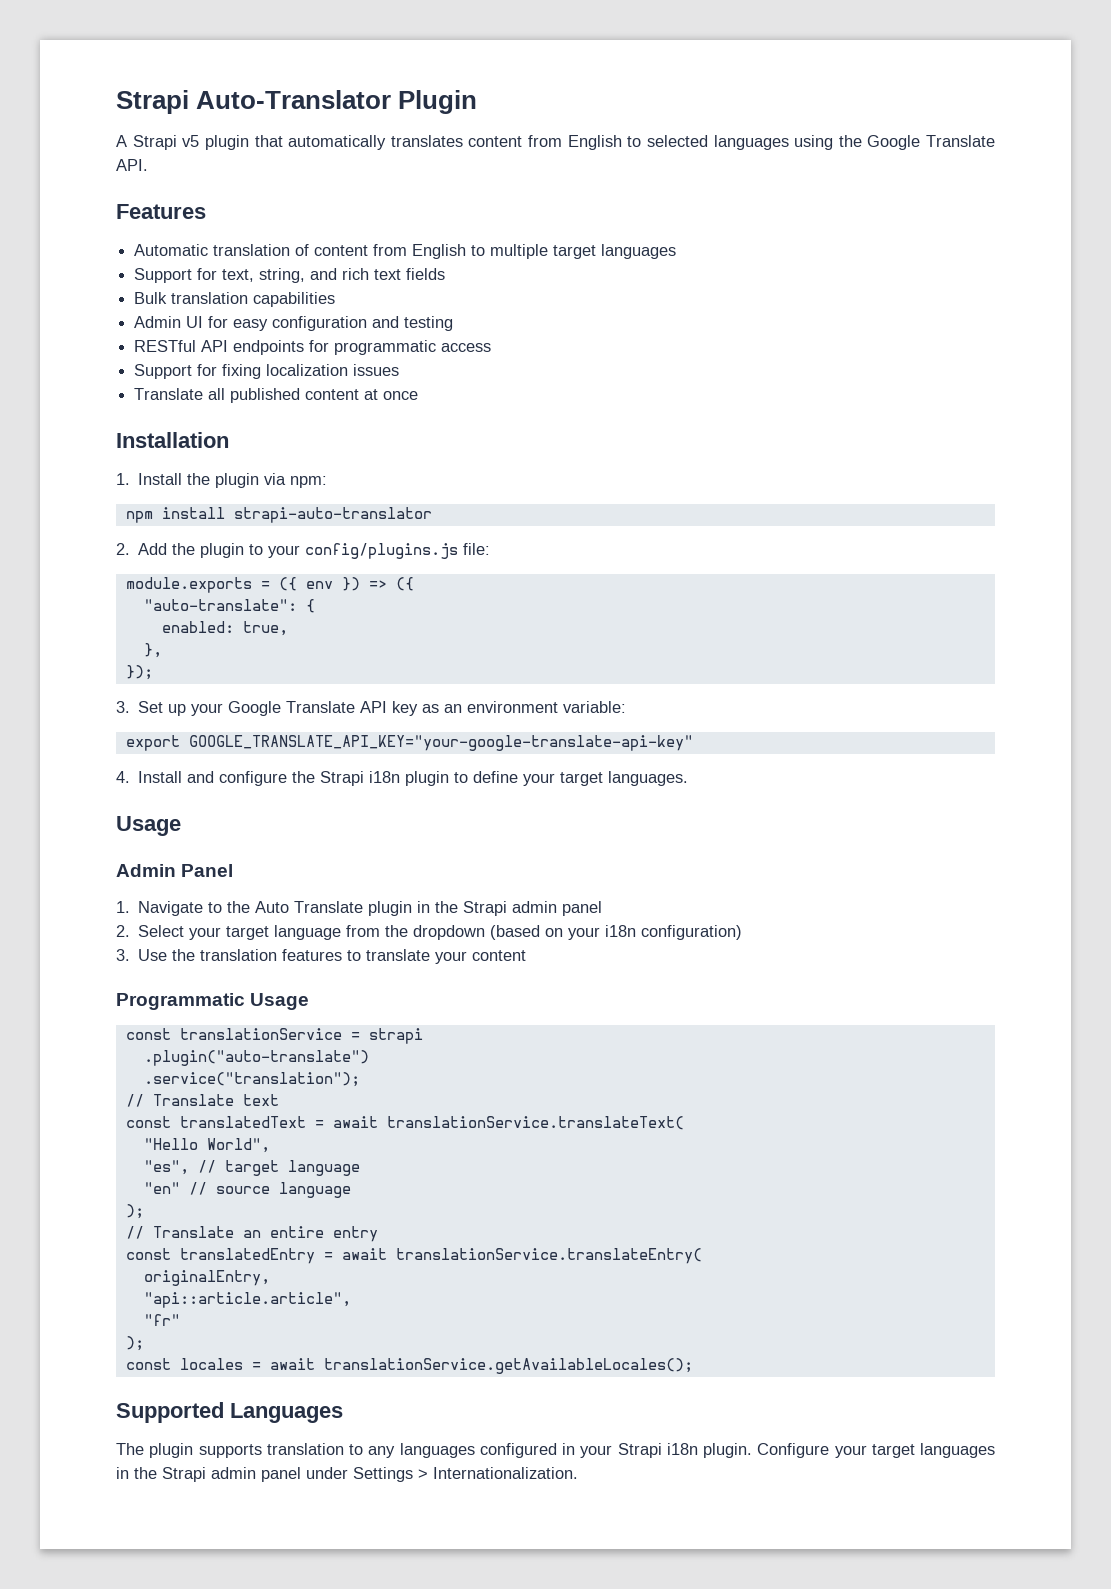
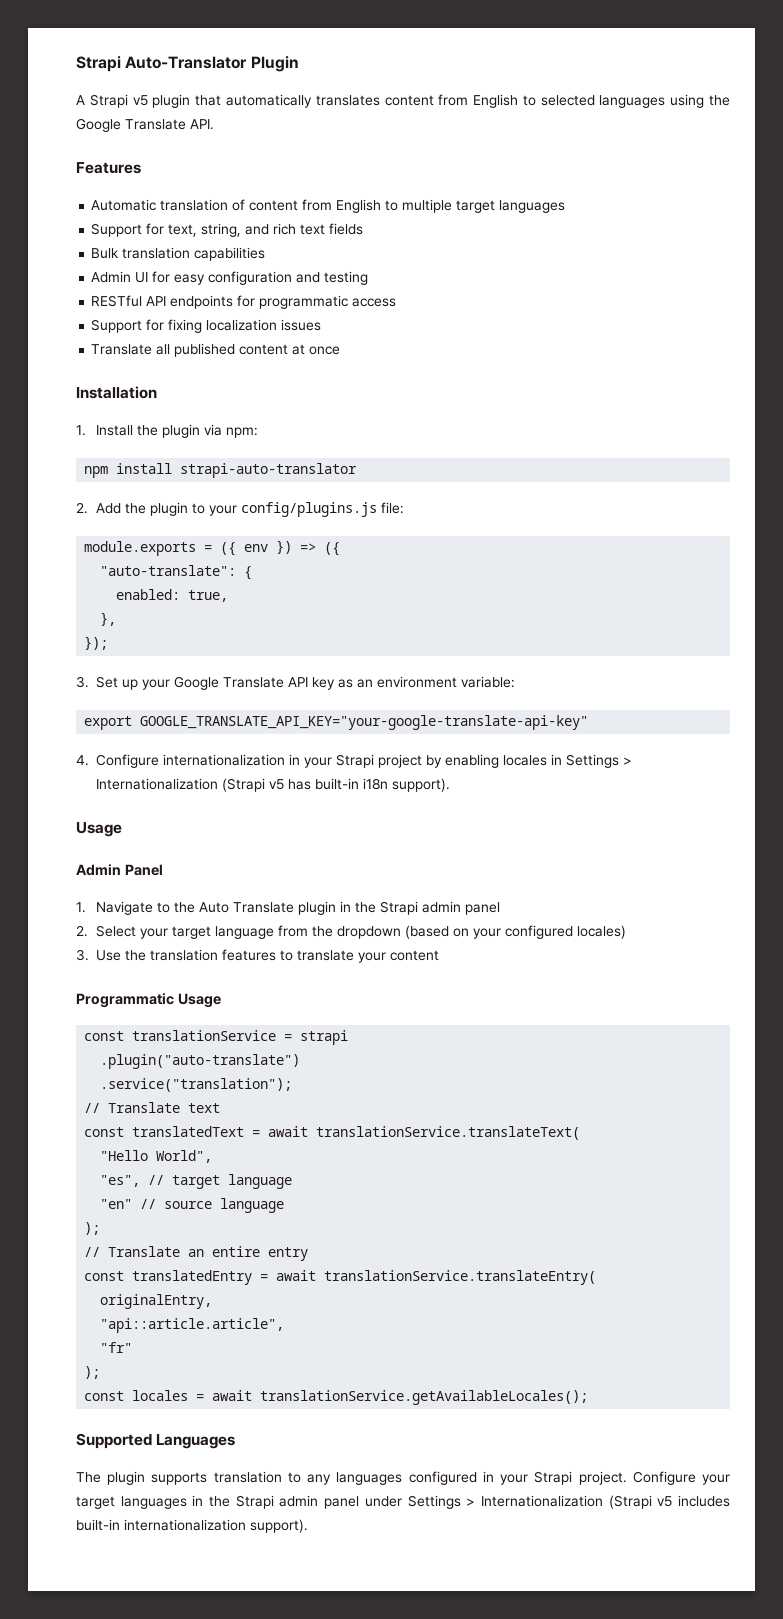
[138,771,689,786] Install and configure the Strapi i18n plugin to define your target languages. -> [96,754,632,768] [96,778,450,792] Configure internationalization in your Strapi project by enabling locales in Settings > Internationalization (Strapi v5 has built-in i18n support).
[605,925,743,940] i18n configuration) -> [504,925,626,939] configured locales)
[666,1443,752,1458] i18n plugin. -> [578,1471,627,1485] project.
[433,1467,578,1479] Internationalization. -> [480,1495,730,1509] [76,1519,308,1533] Internationalization (Strapi v5 includes built-in internationalization support).

